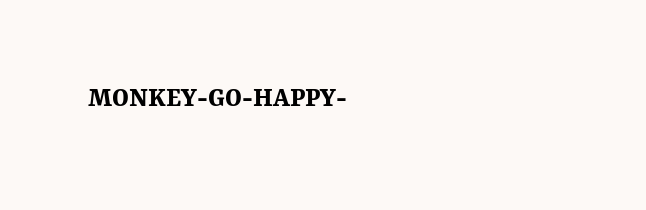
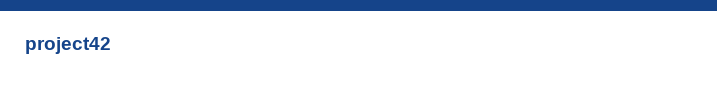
[88,89,347,106] MONKEY-GO-HAPPY- -> [25,37,111,54] project42

